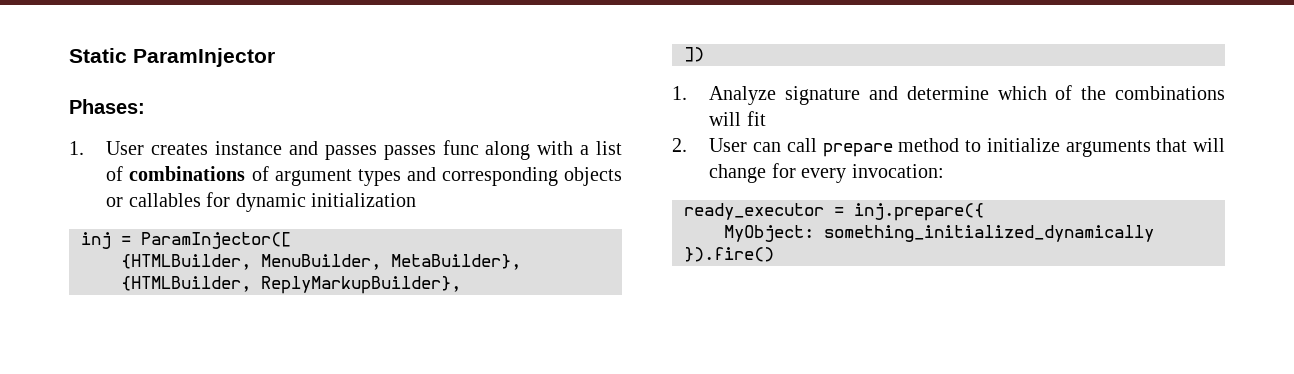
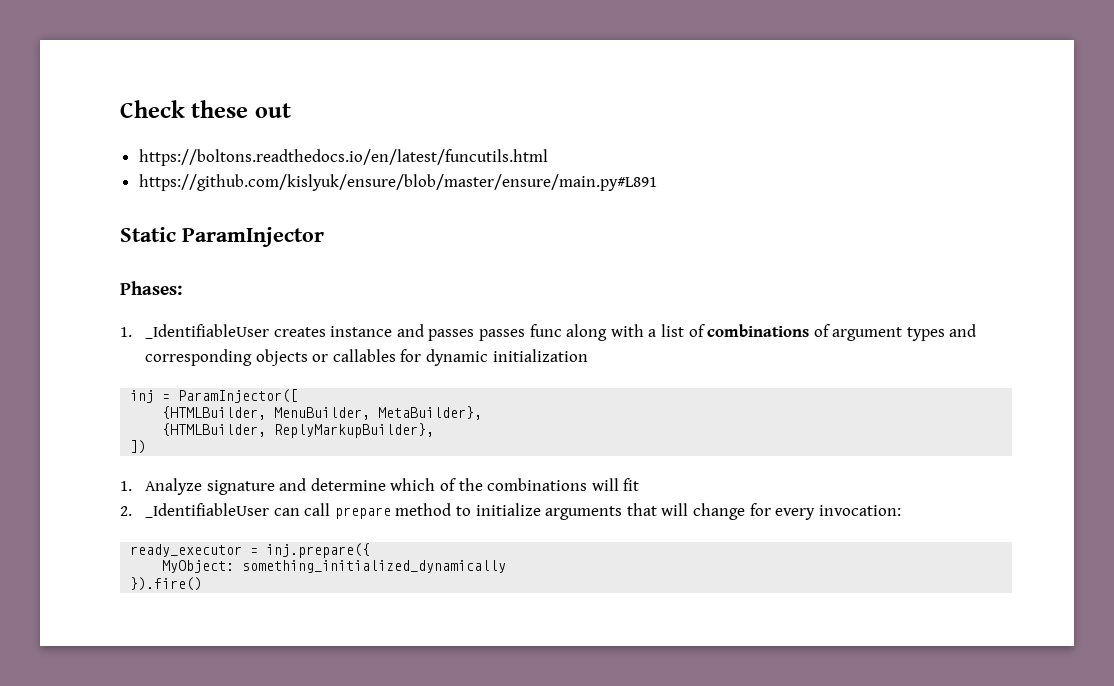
(69, 55) none -> [120,100,291,118] [138,149,548,166] [138,174,657,191] Check these out // https://boltons.readthedocs.io/en/latest/funcutils.html // https://github.com/kislyuk/ensure/blob/master/ensure/main.py#L891 //
[106,141,145,155] User -> [145,324,270,339] _IdentifiableUser
[709,138,748,152] User -> [145,503,270,518] _IdentifiableUser

